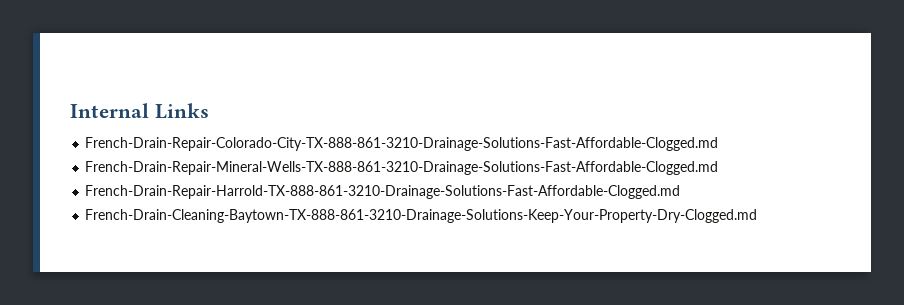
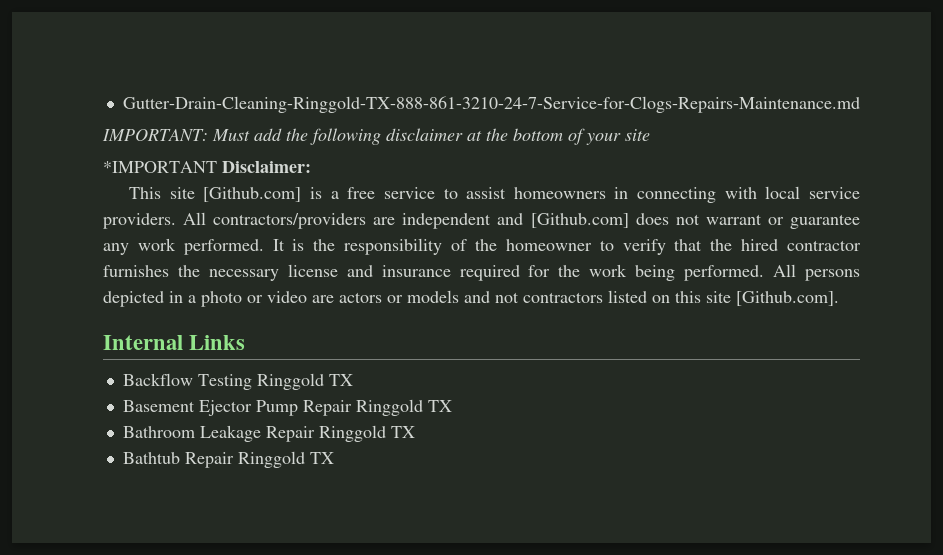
[70,103,209,119] [85,137,719,151] [85,161,719,175] [85,185,681,199] [85,209,758,223] Internal Links // French-Drain-Repair-Colorado-City-TX-888-861-3210-Drainage-Solutions-Fast-Affordable-Clogged.md // French-Drain-Repair-Mineral-Wells-TX-888-861-3210-Drainage-Solutions-Fast-Affordable-Clogged.md // French-Drain-Repair-Harrold-TX-888-861-3210-Drainage-Solutions-Fast-Affordable-Clogged.md // French-Drain-Cleaning-Baytown-TX-888-861-3210-Drainage-Solutions-Keep-Your-Property-Dry-Clogged.md -> [122,96,860,113] [102,128,650,145] [103,161,311,173] [129,186,860,203] [103,212,861,229] [103,238,862,255] [103,264,860,281] [103,290,839,307] [103,335,246,350] [122,373,353,390] [122,399,452,416] [122,425,415,442] [122,451,334,468] Gutter-Drain-Cleaning-Ringgold-TX-888-861-3210-24-7-Service-for-Clogs-Repairs-Maintenance.md // IMPORTANT: Must add the following disclaimer at the bottom of your site // *IMPORTANT Disclaimer: // This site [Github.com] is a free service to assist homeowners in connecting with local service providers. All contractors/providers are independent and [Github.com] does not warrant or guarantee any work performed. It is the responsibility of the homeowner to verify that the hired contractor furnishes the necessary license and insurance required for the work being performed. All persons depicted in a photo or video are actors or models and not contractors listed on this site [Github.com]. // Internal Links // Backflow Testing Ringgold TX // Basement Ejector Pump Repair Ringgold TX // Bathroom Leakage Repair Ringgold TX // Bathtub Repair Ringgold TX

